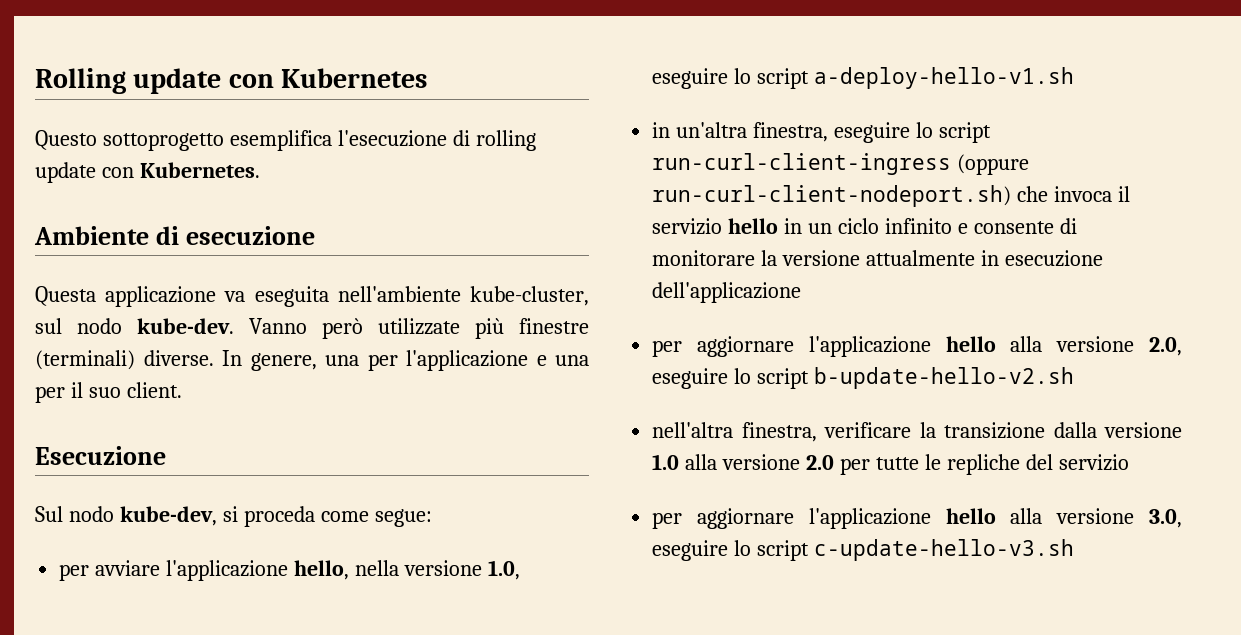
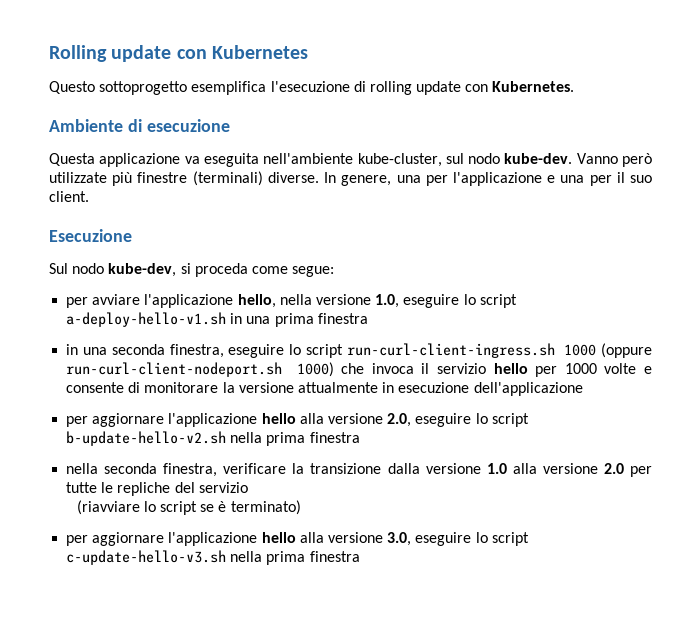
[652,122,748,138] // in un'altra -> [230,313,368,327] [66,344,165,355] in una prima finestra // in una seconda
[652,153,1030,175] [652,185,1012,207] run-curl-client-ingress (oppure run-curl-client-nodeport.sh) -> [346,343,652,358] [66,362,334,377] run-curl-client-ingress.sh 1000 (oppure run-curl-client-nodeport.sh 1000)
[784,218,952,234] in un ciclo infinito -> [535,363,637,377] per 1000 volte
[652,422,734,438] // nell'altra -> [230,432,360,446] [66,463,158,474] nella prima finestra // nella seconda
(1129, 462) none -> [76,500,301,515] // (riavviare lo script se è terminato)
(1075, 550) none -> [230,551,360,565] nella prima finestra

